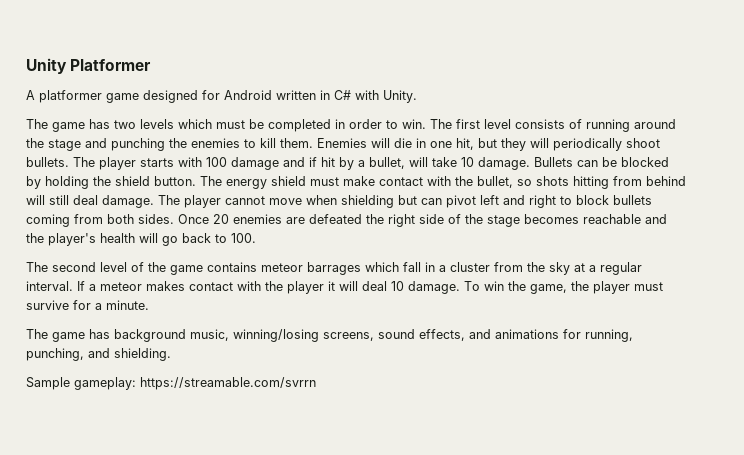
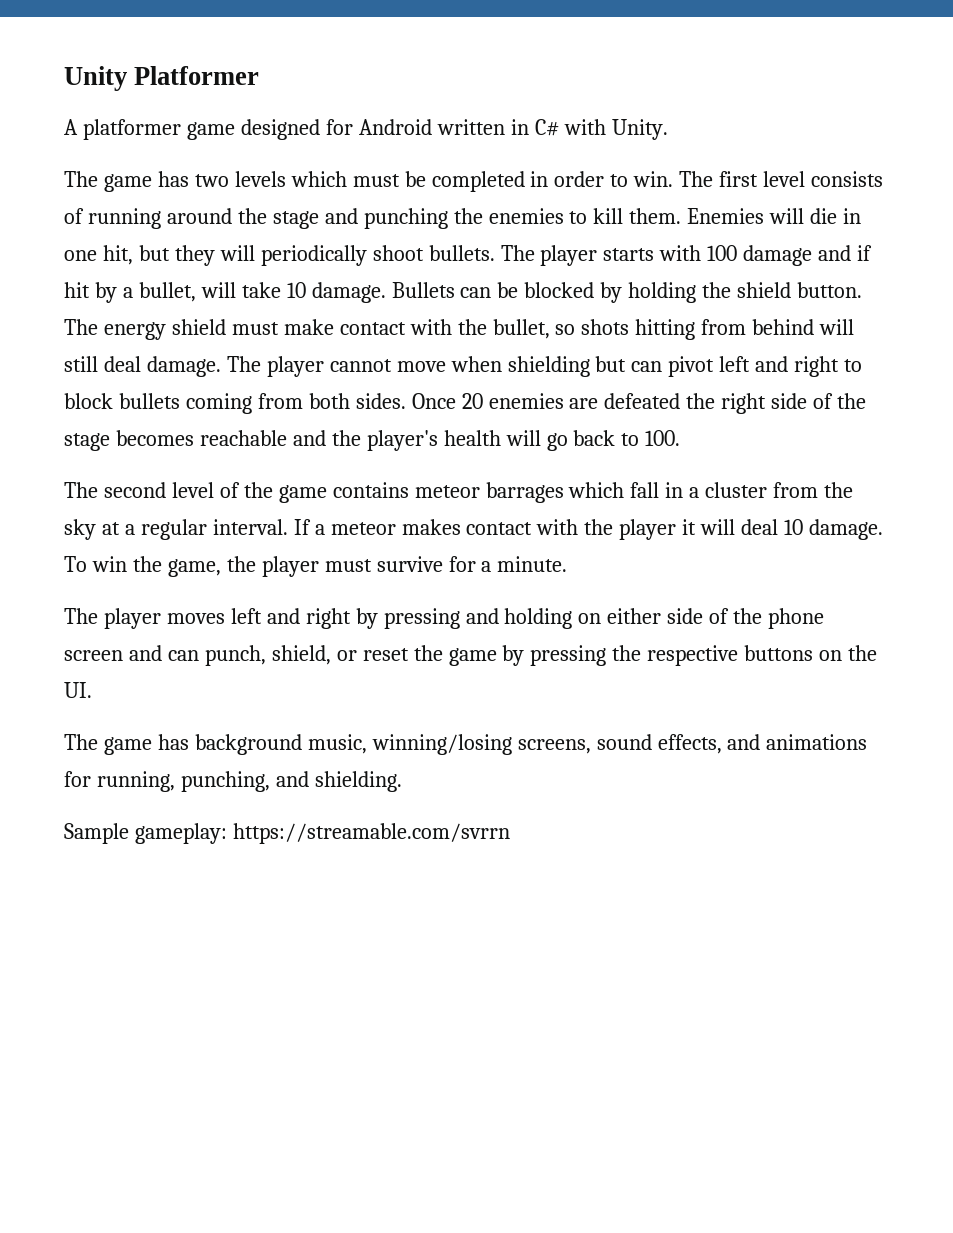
(149, 305) none -> [64,608,825,629] [64,645,878,666] [64,682,92,698] // The player moves left and right by pressing and holding on either side of the phone screen and can punch, shield, or reset the game by pressing the respective buttons on the UI.

